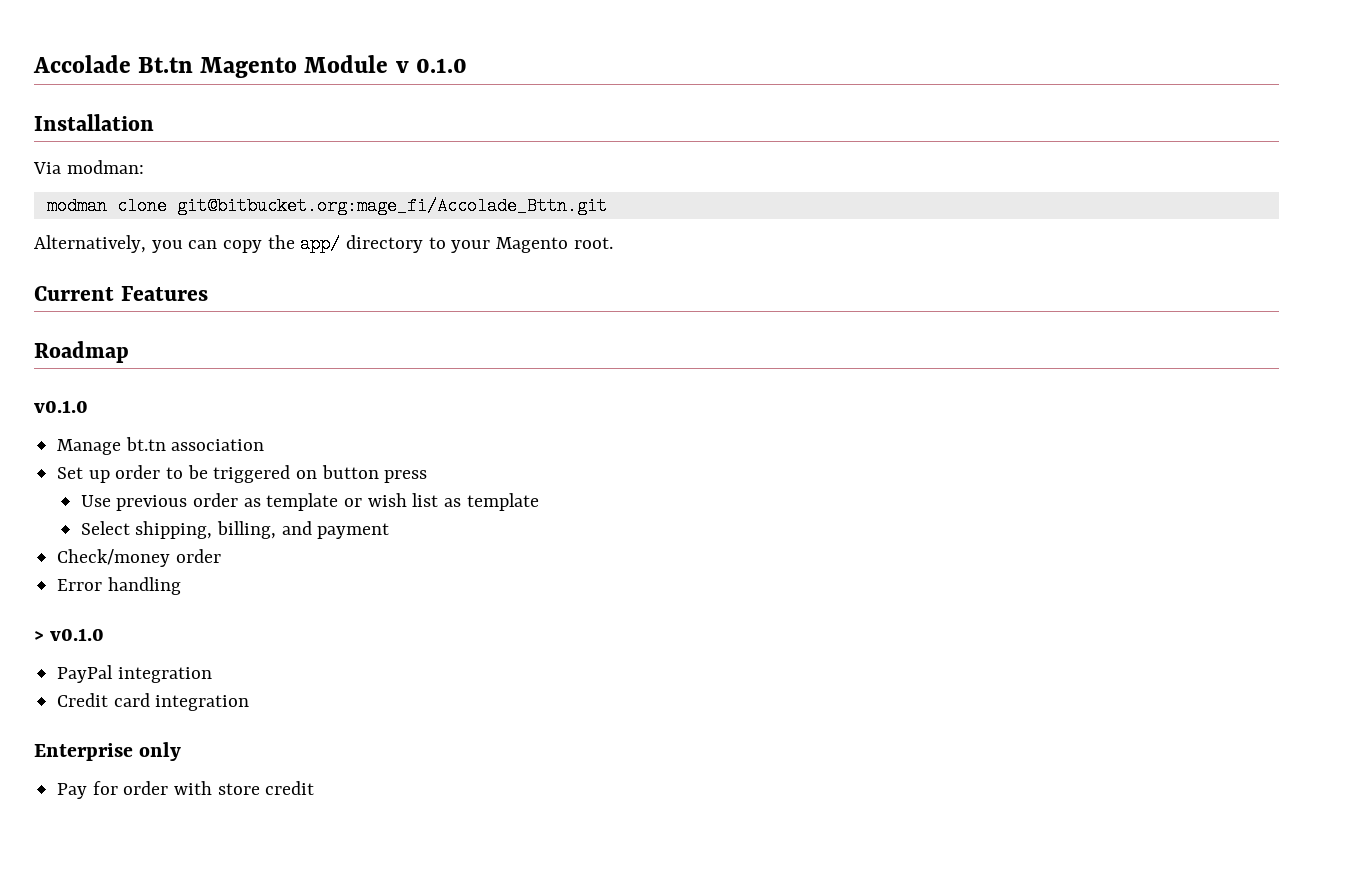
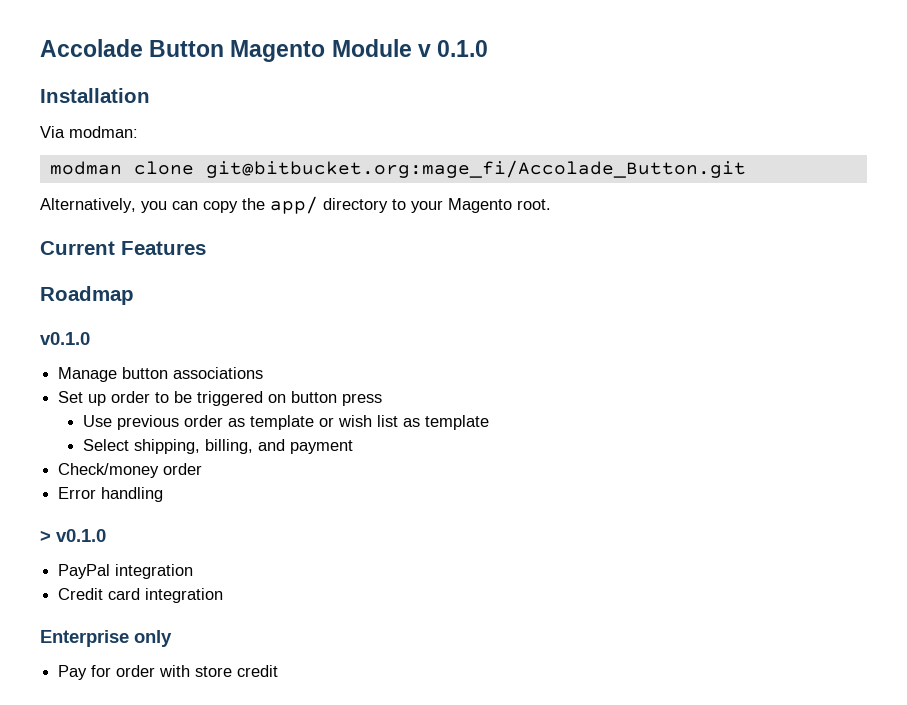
[138,57,194,73] Bt.tn -> [149,40,225,57] Button
[176,197,607,215] git@bitbucket.org:mage_fi/Accolade_Bttn.git -> [205,160,746,178] git@bitbucket.org:mage_fi/Accolade_Button.git
[125,437,265,451] bt.tn association -> [122,367,264,379] button associations

